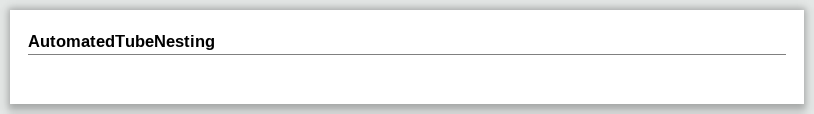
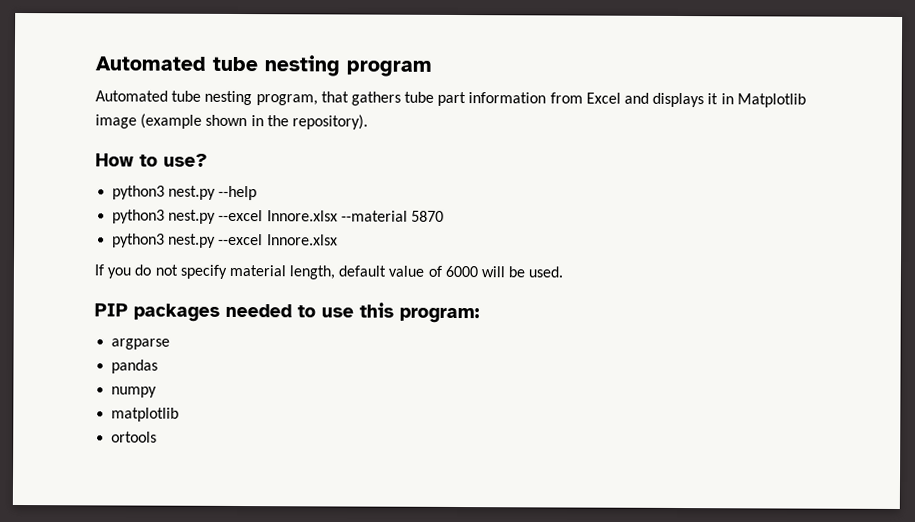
[28,35,215,50] AutomatedTubeNesting -> [95,55,432,77] [95,90,806,108] [95,113,368,130] [95,153,208,167] [112,185,258,201] [112,209,444,224] [112,233,338,248] [94,264,564,280] [94,302,480,324] [111,338,171,350] [111,359,159,374] [111,386,158,398] [111,407,180,422] [111,431,158,443] Automated tube nesting program // Automated tube nesting program, that gathers tube part information from Excel and displays it in Matplotlib image (example shown in the repository). // How to use? // python3 nest.py --help // python3 nest.py --excel Innore.xlsx --material 5870 // python3 nest.py --excel Innore.xlsx // If you do not specify material length, default value of 6000 will be used. // PIP packages needed to use this program: // argparse // pandas // numpy // matplotlib // ortools

